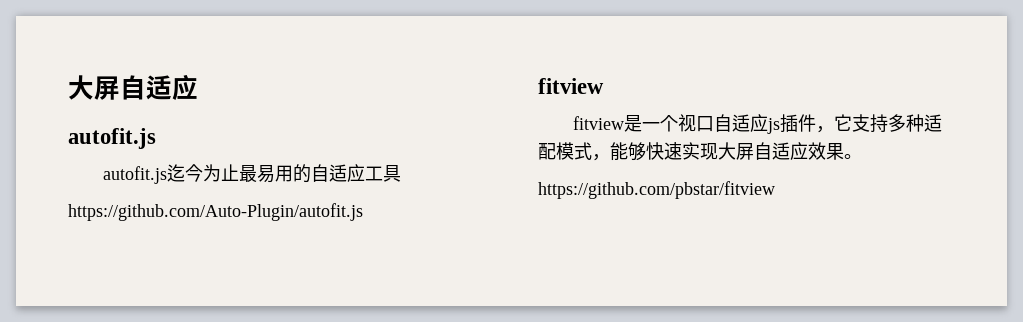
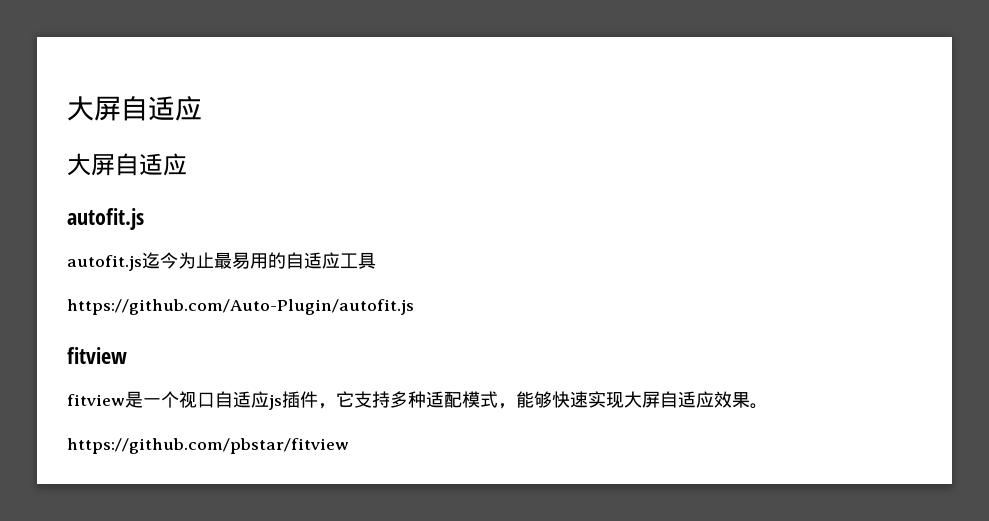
[68,74,198,101] 大屏自适应 -> [67,96,202,121] [67,153,187,176] 大屏自适应 // 大屏自适应

